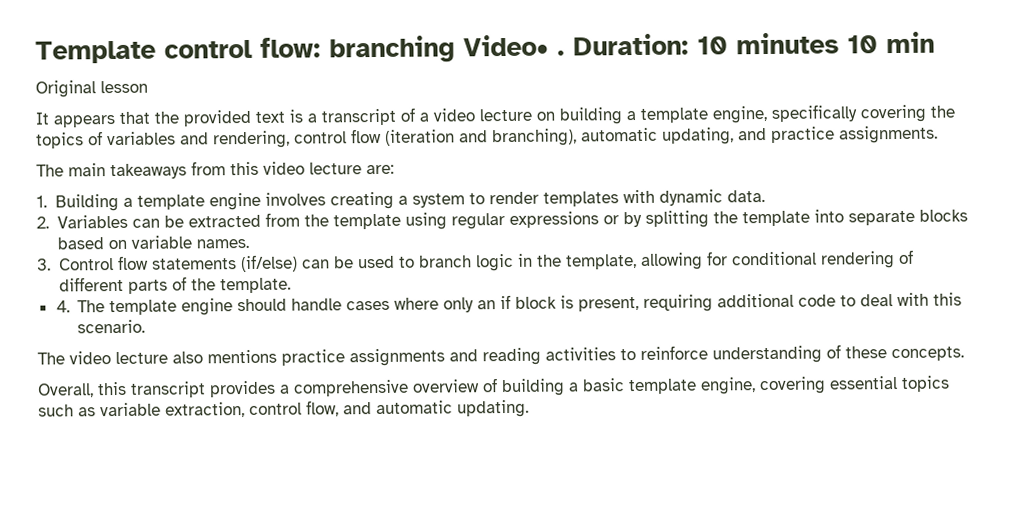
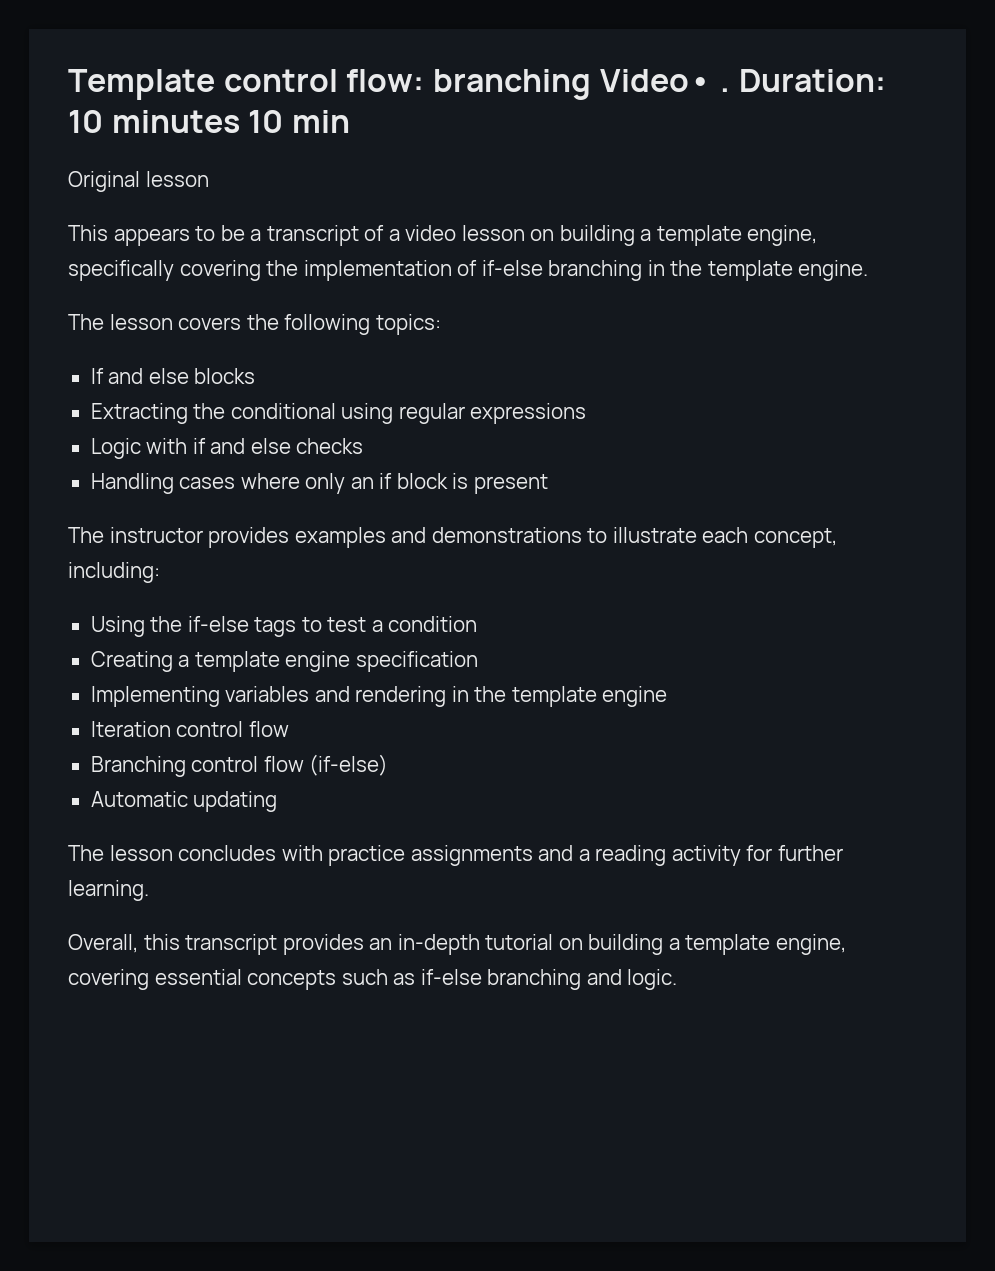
[35,109,303,128] It appears that the provided text is -> [68,225,245,246] This appears to be
[479,108,532,122] lecture -> [461,225,525,241] lesson
[36,125,938,149] [36,161,394,180] [36,189,766,212] [36,209,968,230] [56,235,249,250] [37,249,914,273] [58,276,291,294] [55,298,343,316] topics of variables and rendering, control flow (iteration and branching), automatic updating, and practice assignments. // The main takeaways from this video lecture are: // 1. Building a template engine involves creating a system to render templates with dynamic data. // 2. Variables can be extracted from the template using regular expressions or by splitting the template into separate blocks based on variable names. // 3. Control flow statements (if/else) can be used to branch logic in the template, allowing for conditional rendering of different parts of the template. // 4. The template engine should handle -> [303,260,869,281] [68,314,441,335] [90,368,256,384] [90,403,587,424] [90,438,364,459] [90,473,174,494] implementation of if-else branching in the template engine. // The lesson covers the following topics: // If and else blocks // Extracting the conditional using regular expressions // Logic with if and else checks // Handling
[578,292,963,312] [77,319,146,334] [37,344,964,367] present, requiring additional code to deal with this scenario. // The video lecture also mentions practice assignments and reading activities to reinforce understanding of these concepts. -> [473,474,548,494] [68,527,837,548] [68,562,160,583] [90,616,478,637] [90,651,478,672] [90,686,668,707] [90,721,289,737] [90,754,389,777] [90,791,278,812] [68,845,843,866] [68,880,149,901] present // The instructor provides examples and demonstrations to illustrate each concept, including: // Using the if-else tags to test a condition // Creating a template engine specification // Implementing variables and rendering in the template engine // Iteration control flow // Branching control flow (if-else) // Automatic updating // The lesson concludes with practice assignments and a reading activity for further learning.
[280,378,625,397] a comprehensive overview of building a basic -> [369,934,680,955] an in-depth tutorial on building a
[901,375,950,392] topics -> [247,970,337,990] concepts
[100,399,529,418] variable extraction, control flow, and automatic updating. -> [420,969,678,990] if-else branching and logic.

